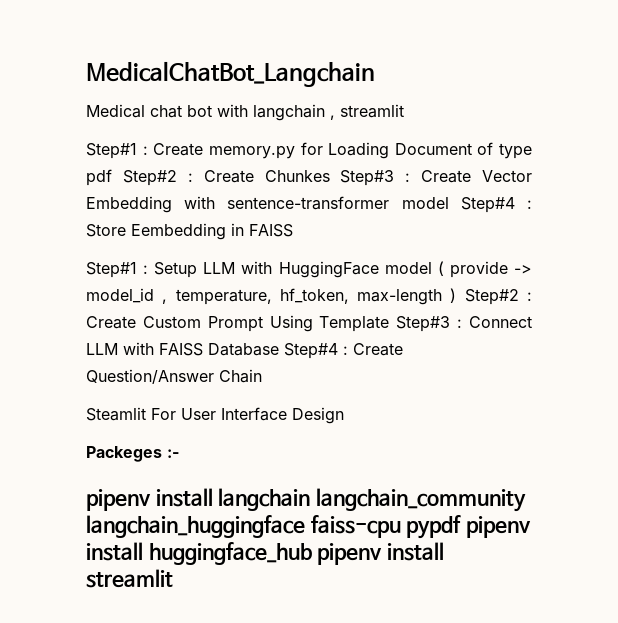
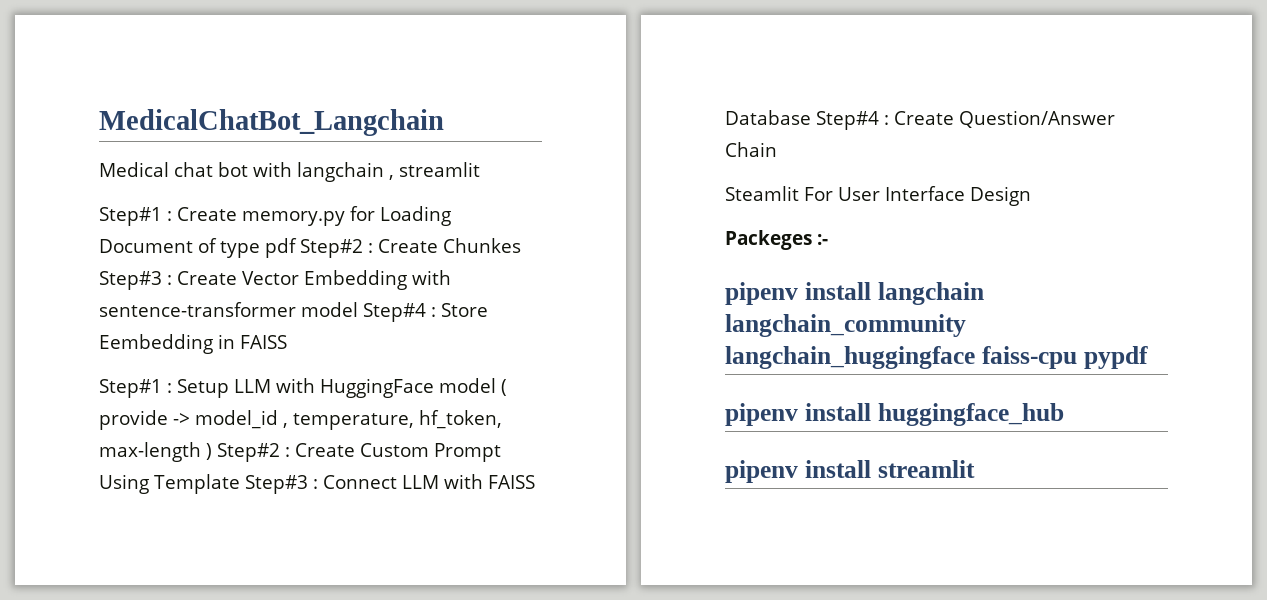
(462, 527) none -> (1148, 357) //
(312, 553) none -> (1064, 414) //

